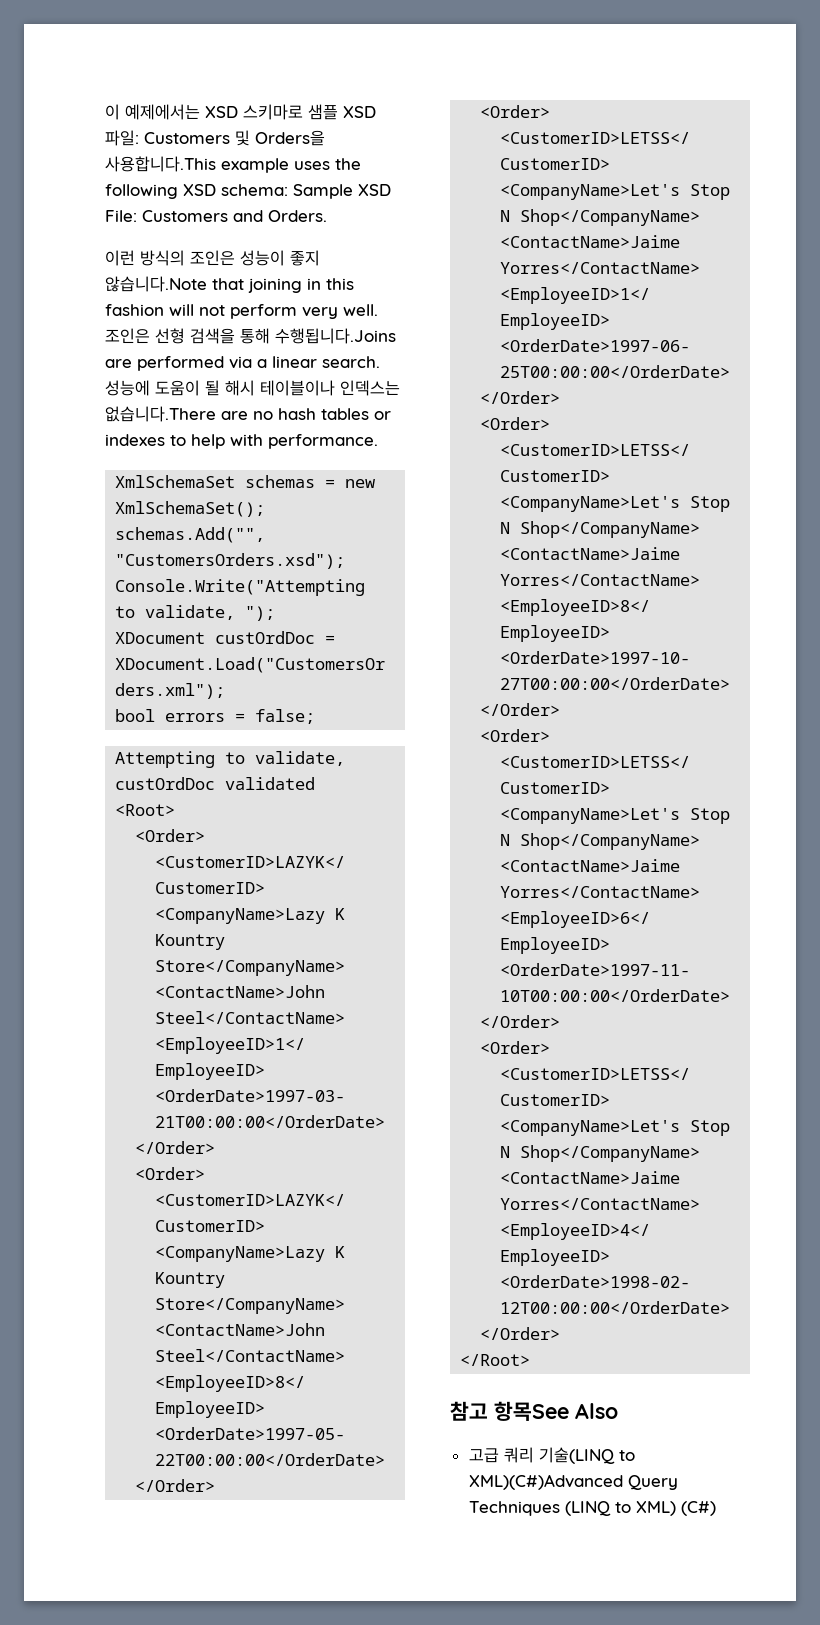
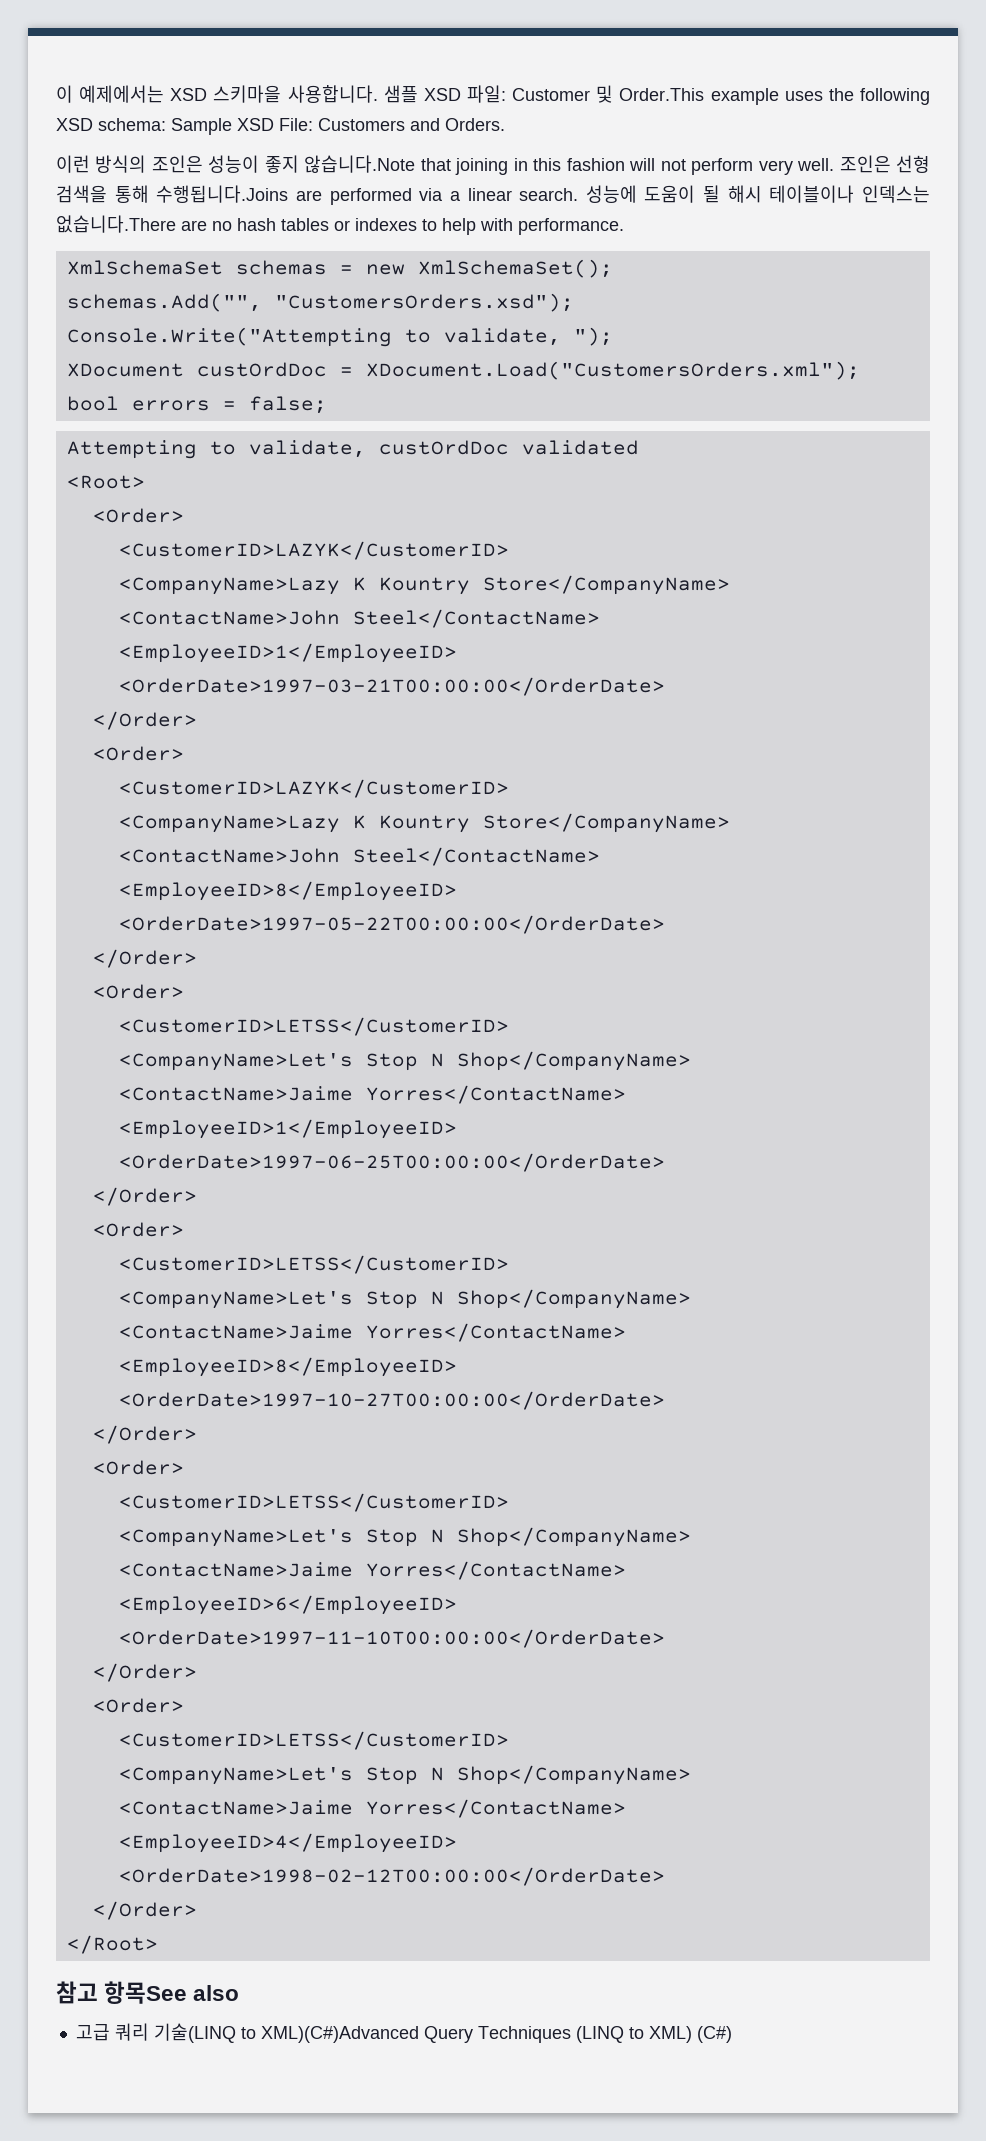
[243,104,303,120] 스키마로 -> [213,85,378,103] 스키마을 사용합니다.
[144,130,325,146] [105,156,216,172] Customers 및 Orders을 사용합니다.This -> [512,85,705,103] Customer 및 Order.This
[575,1403,618,1419] Also -> [193,1985,240,2001] also

